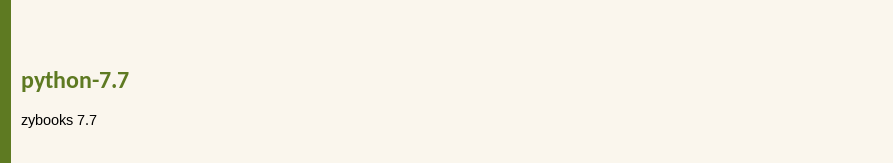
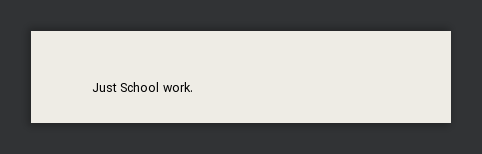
[21,71,129,92] [21,114,97,128] python-7.7 // zybooks 7.7 -> [92,82,193,92] Just School work.

